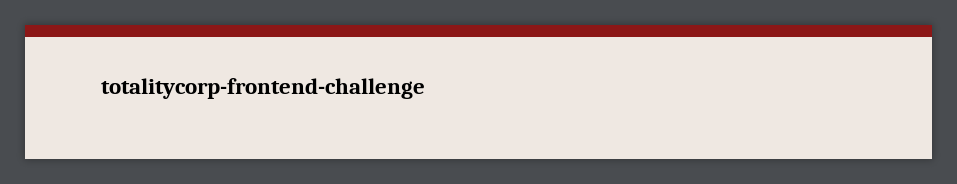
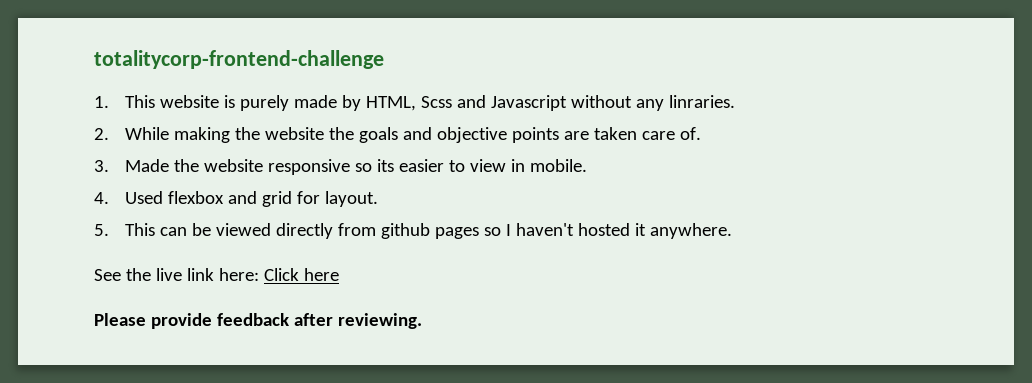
(425, 88) none -> [94,95,735,111] [94,127,701,143] [94,159,587,175] [94,191,378,207] [94,223,732,239] [94,268,339,281] [94,313,422,329] // 1. This website is purely made by HTML, Scss and Javascript without any linraries. // 2. While making the website the goals and objective points are taken care of. // 3. Made the website responsive so its easier to view in mobile. // 4. Used flexbox and grid for layout. // 5. This can be viewed directly from github pages so I haven't hosted it anywhere. // See the live link here: Click here // Please provide feedback after reviewing.

